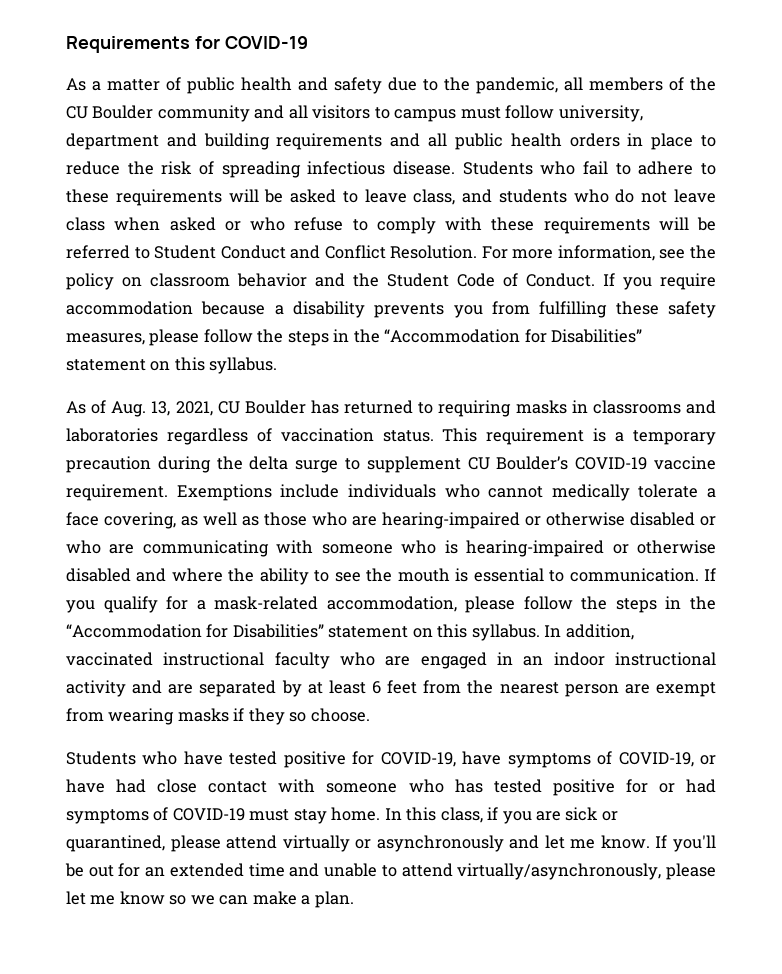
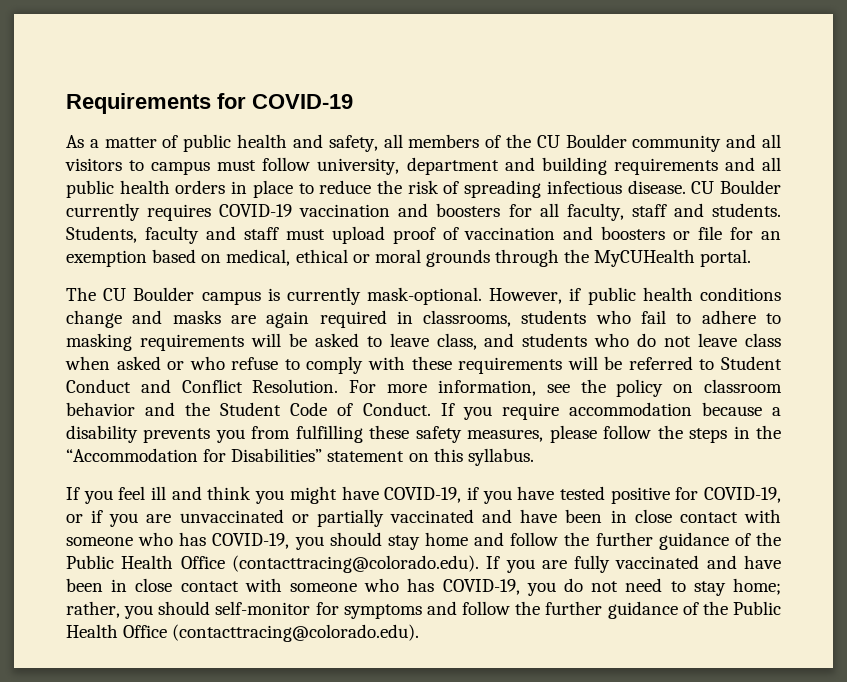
[334,77,558,94] safety due to the pandemic, -> [328,135,378,152] safety,
[462,161,533,175] Students -> [691,180,781,194] [66,203,782,221] [66,226,782,244] [66,249,752,267] [66,287,782,305] [66,310,587,328] CU Boulder currently requires COVID-19 vaccination and boosters for all faculty, staff and students. Students, faculty and staff must upload proof of vaccination and boosters or file for an exemption based on medical, ethical or moral grounds through the MyCUHealth portal. // The CU Boulder campus is currently mask-optional. However, if public health conditions change and masks are again required in classrooms, students
[66,189,109,203] these -> [66,333,132,351] masking
[66,400,716,417] [66,428,717,445] [66,456,716,473] [66,484,716,501] [66,512,716,529] [66,540,716,557] [66,568,716,585] [66,596,716,613] [66,624,634,641] [66,652,716,669] [66,680,716,697] [66,708,370,725] [66,751,178,765] As of Aug. 13, 2021, CU Boulder has returned to requiring masks in classrooms and laboratories regardless of vaccination status. This requirement is a temporary precaution during the delta surge to supplement CU Boulder’s COVID-19 vaccine requirement. Exemptions include individuals who cannot medically tolerate a face covering, as well as those who are hearing-impaired or otherwise disabled or who are communicating with someone who is hearing-impaired or otherwise disabled and where the ability to see the mouth is essential to communication. If you qualify for a mask-related accommodation, please follow the steps in the “Accommodation for Disabilities” statement on this syllabus. In addition, vaccinated instructional faculty who are engaged in an indoor instructional activity and are separated by at least 6 feet from the nearest person are exempt from wearing masks if they so choose. // Students who -> [66,486,512,504] If you feel ill and think you might have COVID-19, if you
[462,751,717,768] [66,779,717,796] [66,807,618,824] [66,835,716,852] [65,863,717,880] [66,891,354,908] have symptoms of COVID-19, or have had close contact with someone who has tested positive for or had symptoms of COVID-19 must stay home. In this class, if you are sick or quarantined, please attend virtually or asynchronously and let me know. If you'll be out for an extended time and unable to attend virtually/asynchronously, please let me know so we can make a plan. -> [66,509,781,527] [66,532,781,550] [66,555,781,573] [66,578,782,596] [66,601,781,619] [66,624,420,642] or if you are unvaccinated or partially vaccinated and have been in close contact with someone who has COVID-19, you should stay home and follow the further guidance of the Public Health Office (contacttracing@colorado.edu). If you are fully vaccinated and have been in close contact with someone who has COVID-19, you do not need to stay home; rather, you should self-monitor for symptoms and follow the further guidance of the Public Health Office (contacttracing@colorado.edu).

